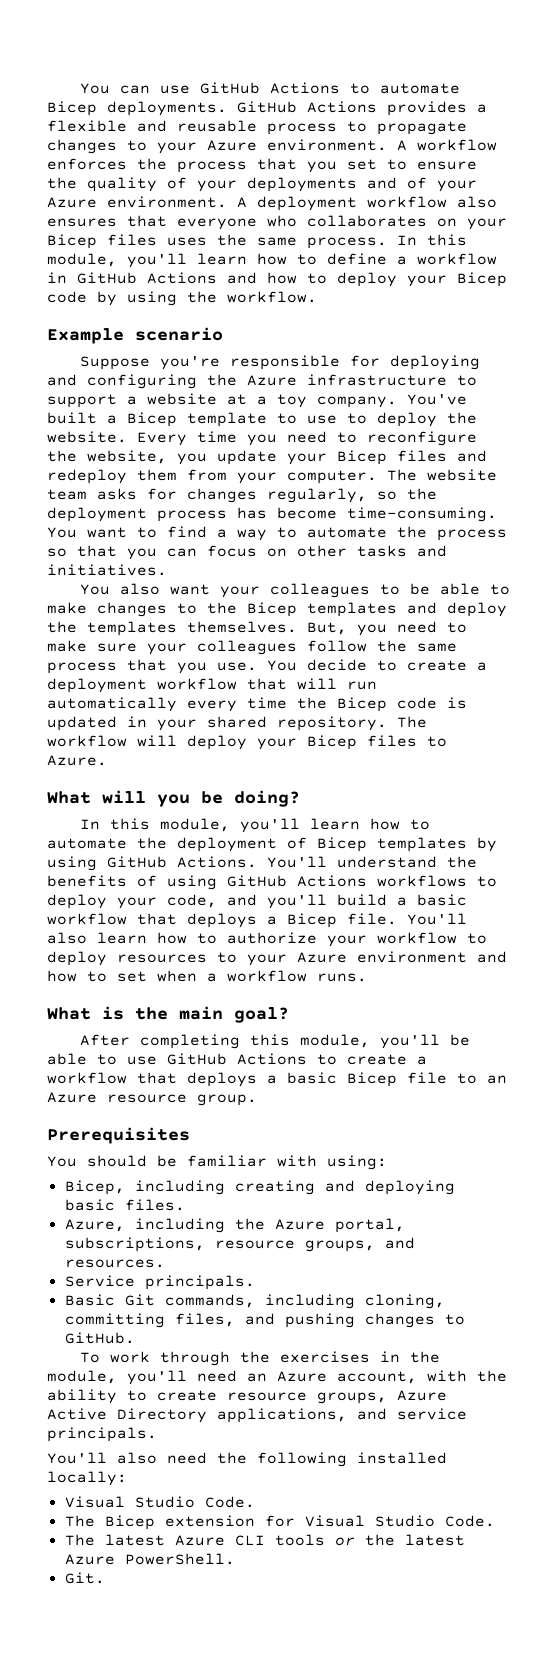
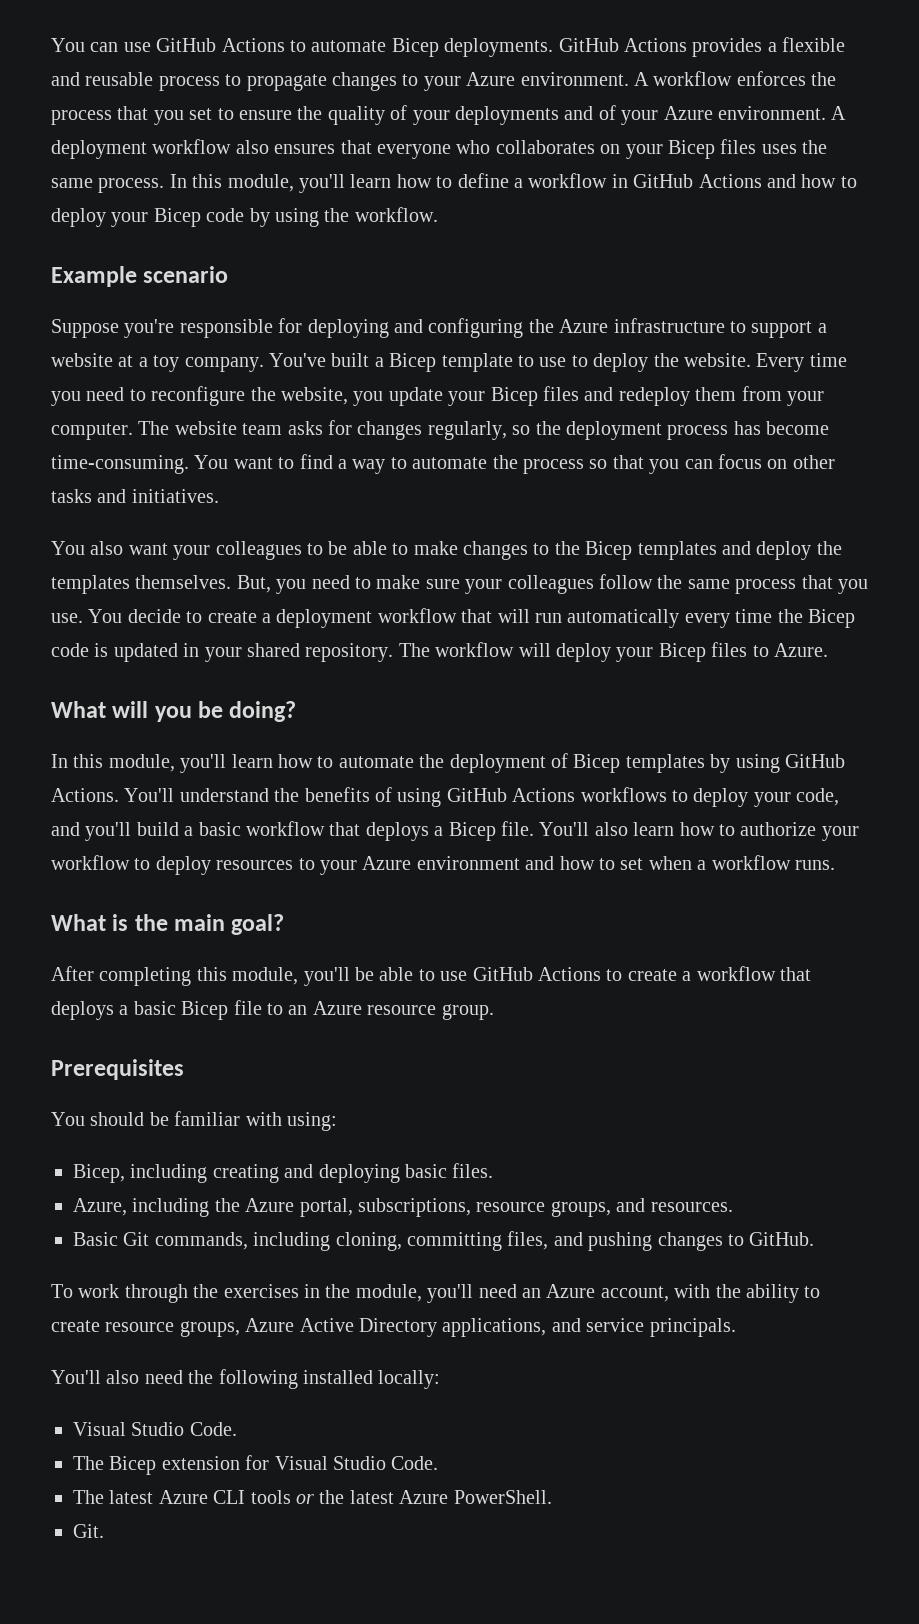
[64,1275,255,1290] // Service principals. -> (733, 1207) none

